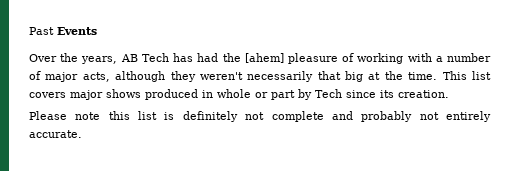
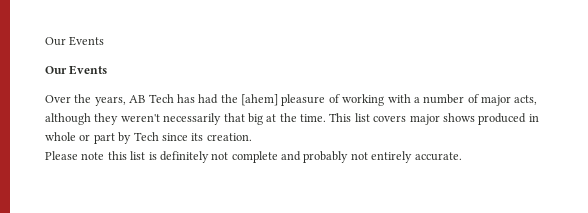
[29,27,54,35] Past -> [45,36,105,46] [45,66,67,74] Our Events // Our

